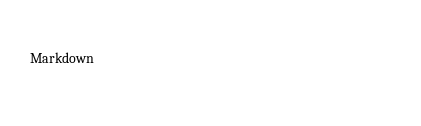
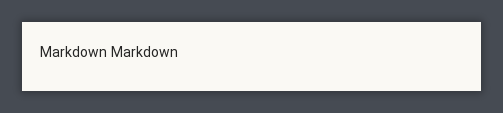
[30,52,94,63] Markdown -> [40,46,178,57] Markdown Markdown

